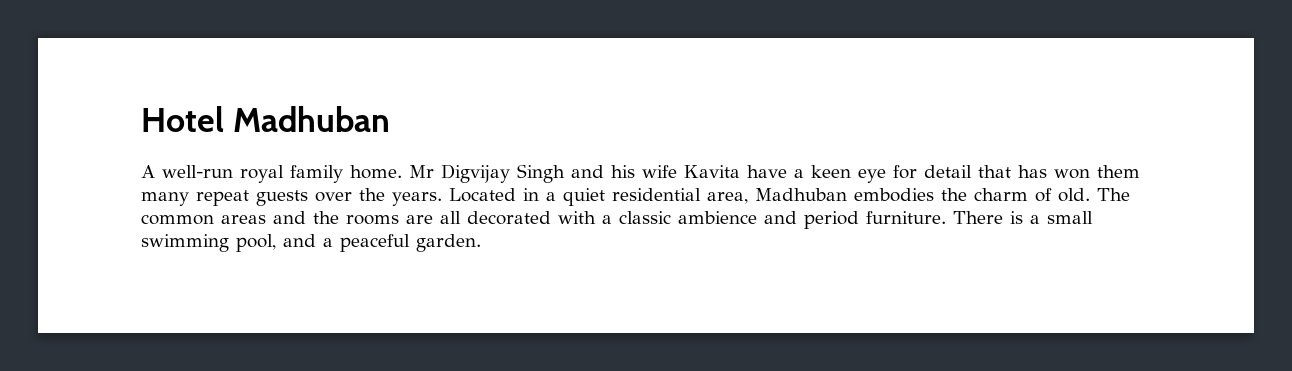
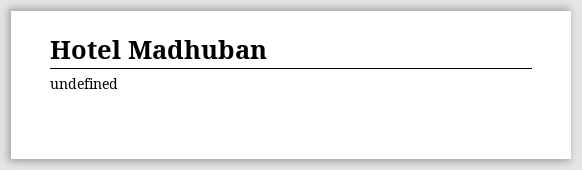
[141,164,1140,183] [141,188,1130,206] [141,211,1093,229] [141,234,481,252] A well-run royal family home. Mr Digvijay Singh and his wife Kavita have a keen eye for detail that has won them many repeat guests over the years. Located in a quiet residential area, Madhuban embodies the charm of old. The common areas and the rooms are all decorated with a classic ambience and period furniture. There is a small swimming pool, and a peaceful garden. -> [50,78,118,89] undefined

